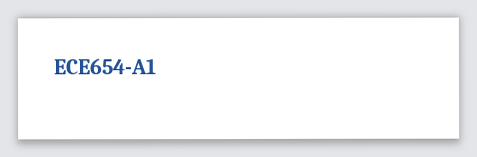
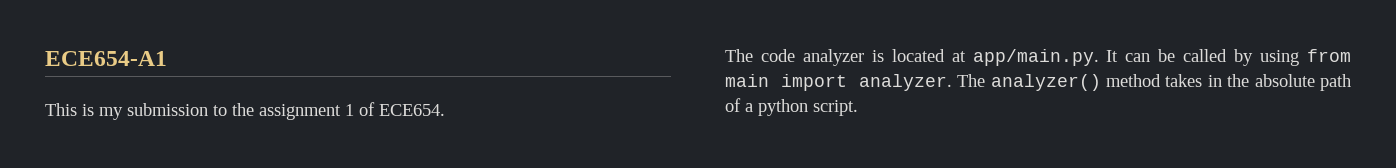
(156, 66) none -> [45,102,445,120] [725,49,1351,66] [725,74,1351,91] [725,98,858,116] // This is my submission to the assignment 1 of ECE654. // The code analyzer is located at app/main.py. It can be called by using from main import analyzer. The analyzer() method takes in the absolute path of a python script.

